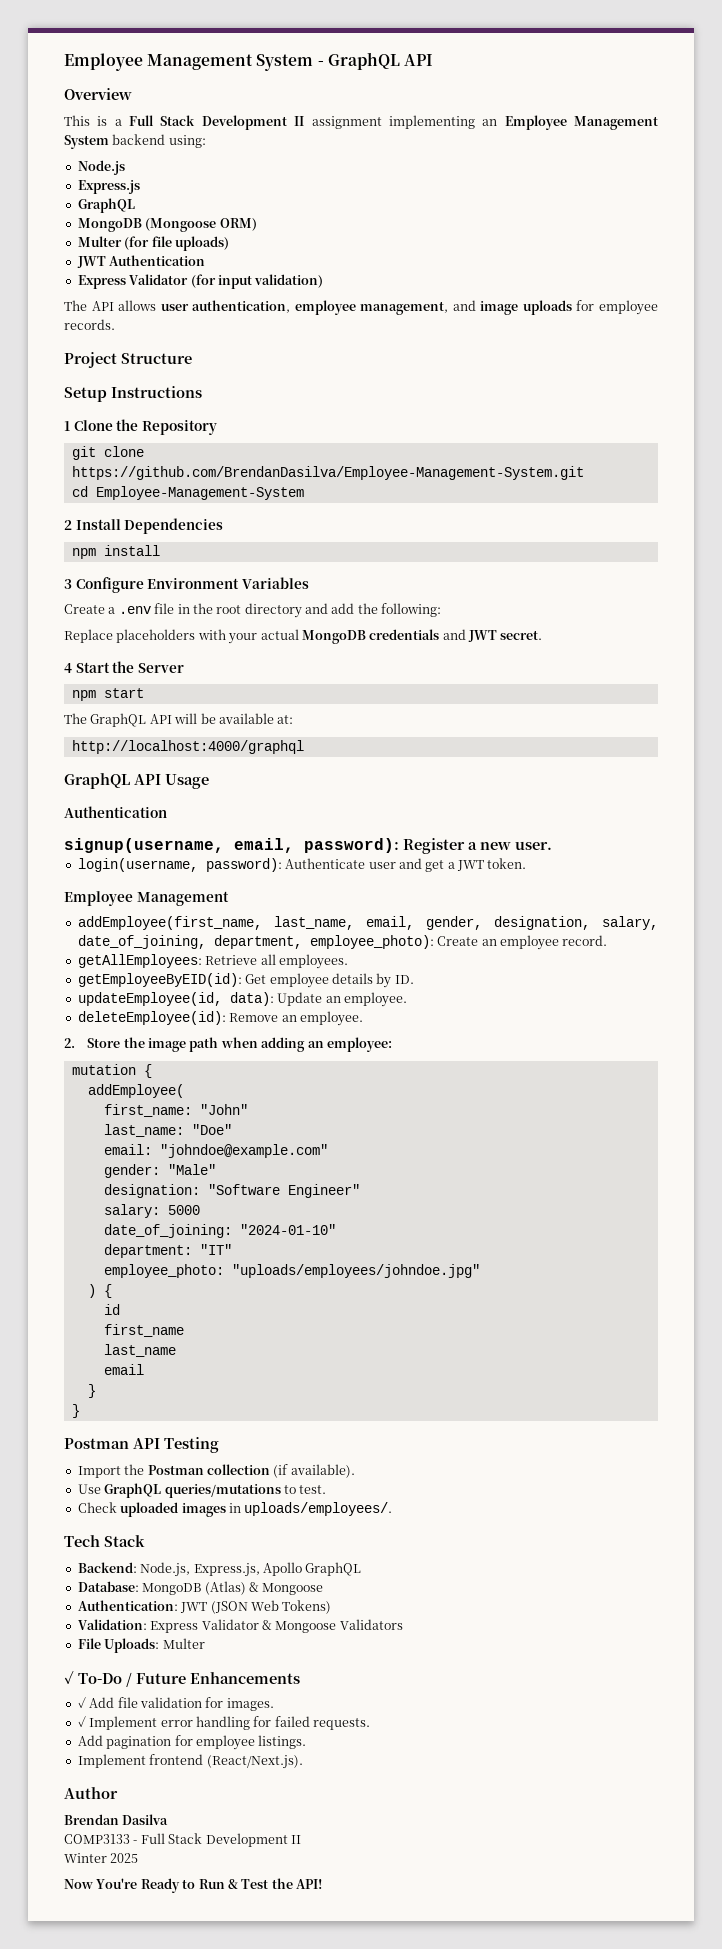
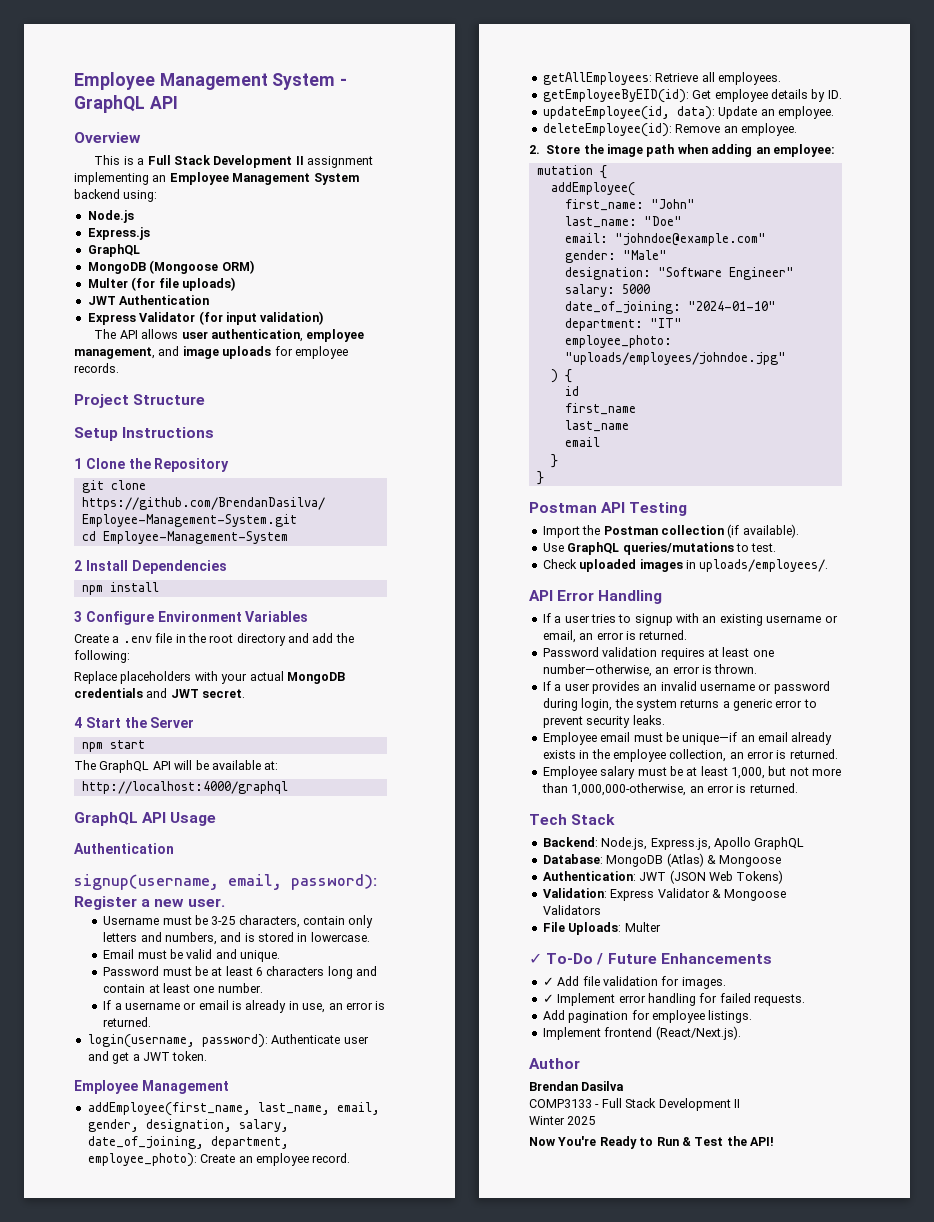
(552, 845) none -> [103,915,374,928] [103,932,370,945] [103,949,281,962] [103,966,378,979] [103,983,263,993] [103,1000,386,1013] [103,1017,152,1027] // Username must be 3-25 characters, contain only letters and numbers, and is stored in lowercase. // Email must be valid and unique. // Password must be at least 6 characters long and contain at least one number. // If a username or email is already in use, an error is returned.
(393, 1509) none -> [529,590,663,604] [542,613,838,626] [542,630,688,643] [542,647,774,660] [542,664,758,677] [542,681,830,694] [542,698,817,711] [542,715,665,728] [542,732,833,745] [542,749,838,762] [542,766,842,779] [541,783,798,796] // API Error Handling // If a user tries to signup with an existing username or email, an error is returned. // Password validation requires at least one number—otherwise, an error is thrown. // If a user provides an invalid username or password during login, the system returns a generic error to prevent security leaks. // Employee email must be unique—if an email already exists in the employee collection, an error is returned. // Employee salary must be at least 1,000, but not more than 1,000,000-otherwise, an error is returned.

